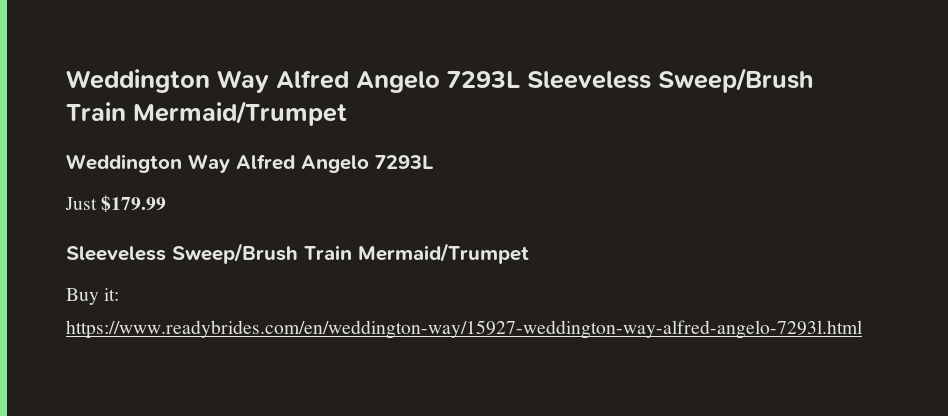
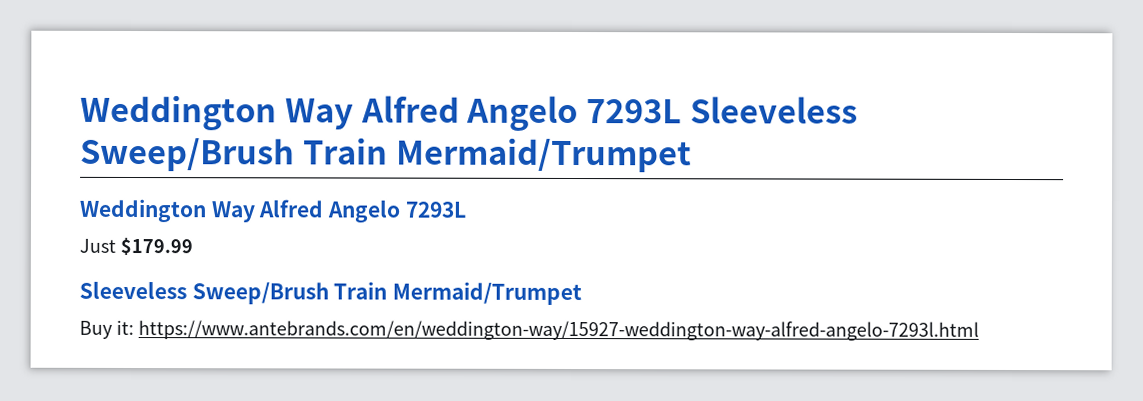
[66,320,862,339] https://www.readybrides.com/en/weddington-way/15927-weddington-way-alfred-angelo-7293l.html -> [137,320,979,341] https://www.antebrands.com/en/weddington-way/15927-weddington-way-alfred-angelo-7293l.html

